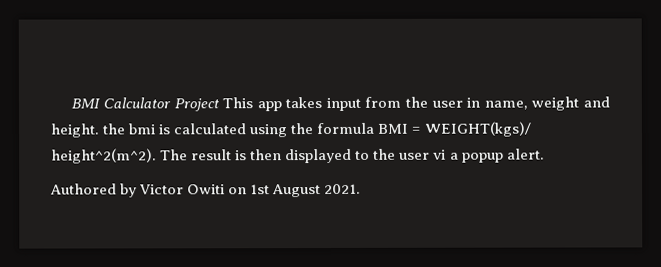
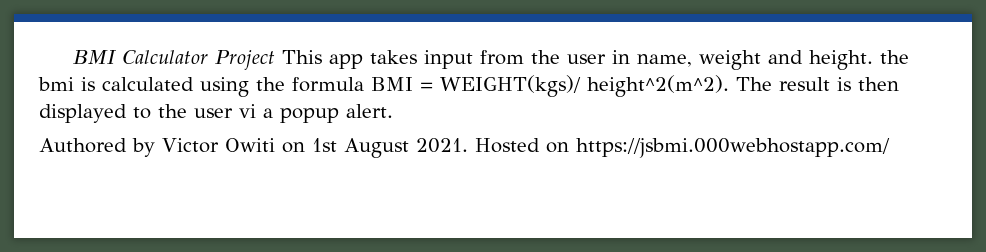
(362, 189) none -> [474,138,890,158] Hosted on https://jsbmi.000webhostapp.com/

